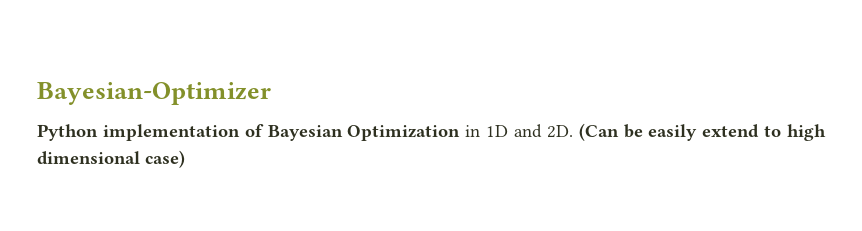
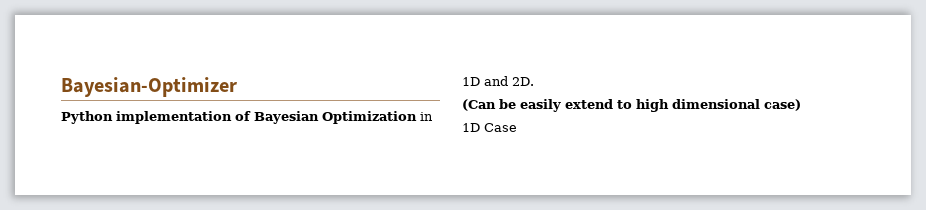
(573, 131) none -> (534, 81) //
(185, 159) none -> [462,123,517,132] // 1D Case

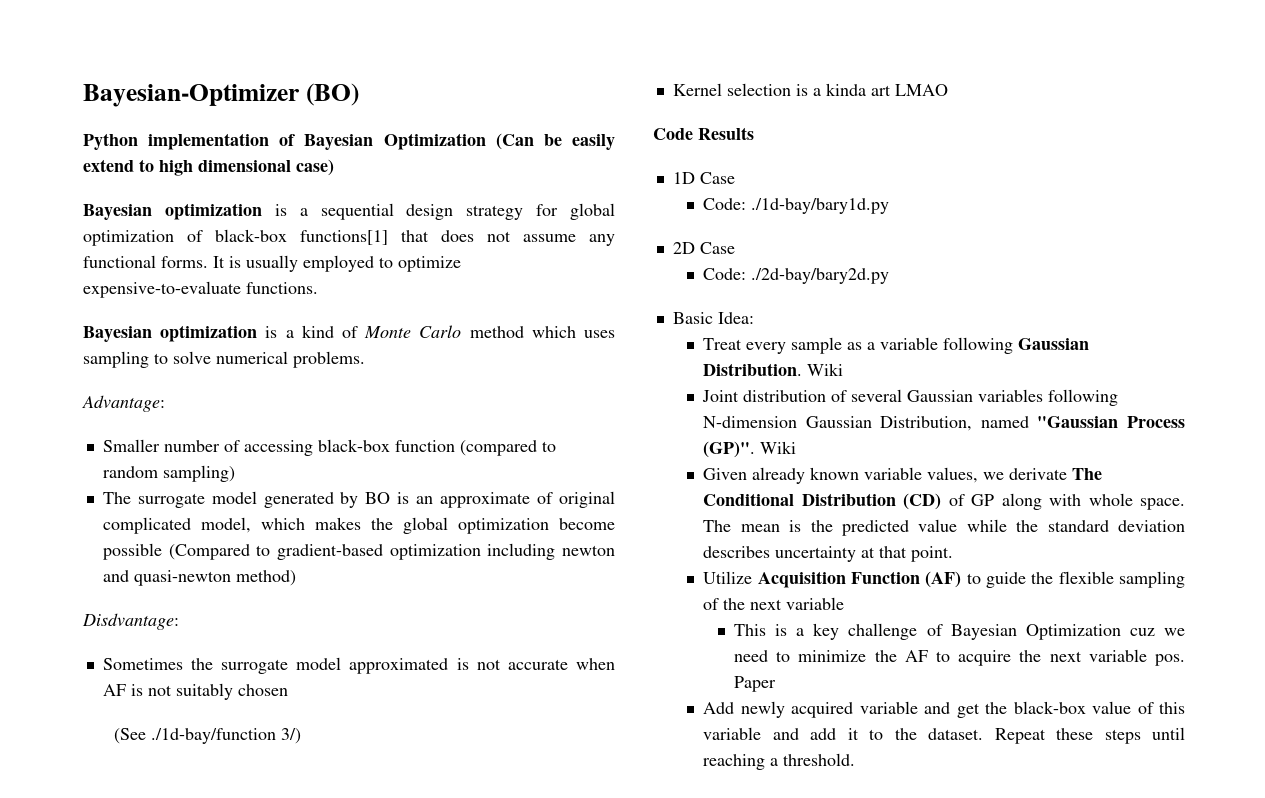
(237, 87) none -> [305,83,359,106] (BO)
[420,112,433,121] [462,76,534,86] in 1D and 2D. // -> (486, 141) none
[462,123,517,132] 1D Case -> [83,203,615,220] [83,229,615,246] [83,255,461,272] [83,281,318,298] [83,325,615,342] [83,351,365,368] [82,395,165,412] [102,439,556,456] [102,465,235,482] [102,491,616,508] [102,517,615,534] [102,543,615,560] [102,570,296,586] [82,613,179,630] [102,657,615,674] [102,683,288,700] [113,728,301,744] [672,83,948,96] [653,127,754,140] [672,172,735,184] [703,198,890,214] [672,242,735,254] [703,268,890,284] [672,312,754,324] [703,337,1090,354] [703,363,844,376] [702,389,1119,406] [703,416,1185,431] [703,441,797,458] [703,467,1103,484] [703,493,1185,510] [703,519,1185,536] [703,546,954,562] [703,571,1185,588] [703,597,845,610] [733,623,1185,640] [733,649,1185,666] [733,676,776,692] [703,701,1185,718] [703,727,1185,744] [703,753,856,770] Bayesian optimization is a sequential design strategy for global optimization of black-box functions[1] that does not assume any functional forms. It is usually employed to optimize expensive-to-evaluate functions. // Bayesian optimization is a kind of Monte Carlo method which uses sampling to solve numerical problems. // Advantage: // Smaller number of accessing black-box function (compared to random sampling) // The surrogate model generated by BO is an approximate of original complicated model, which makes the global optimization become possible (Compared to gradient-based optimization including newton and quasi-newton method) // Disdvantage: // Sometimes the surrogate model approximated is not accurate when AF is not suitably chosen // (See ./1d-bay/function 3/) // Kernel selection is a kinda art LMAO // Code Results // 1D Case // Code: ./1d-bay/bary1d.py // 2D Case // Code: ./2d-bay/bary2d.py // Basic Idea: // Treat every sample as a variable following Gaussian Distribution. Wiki // Joint distribution of several Gaussian variables following N-dimension Gaussian Distribution, named "Gaussian Process (GP)". Wiki // Given already known variable values, we derivate The Conditional Distribution (CD) of GP along with whole space. The mean is the predicted value while the standard deviation describes uncertainty at that point. // Utilize Acquisition Function (AF) to guide the flexible sampling of the next variable // This is a key challenge of Bayesian Optimization cuz we need to minimize the AF to acquire the next variable pos. Paper // Add newly acquired variable and get the black-box value of this variable and add it to the dataset. Repeat these steps until reaching a threshold.

